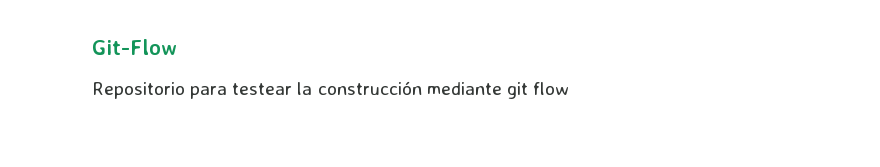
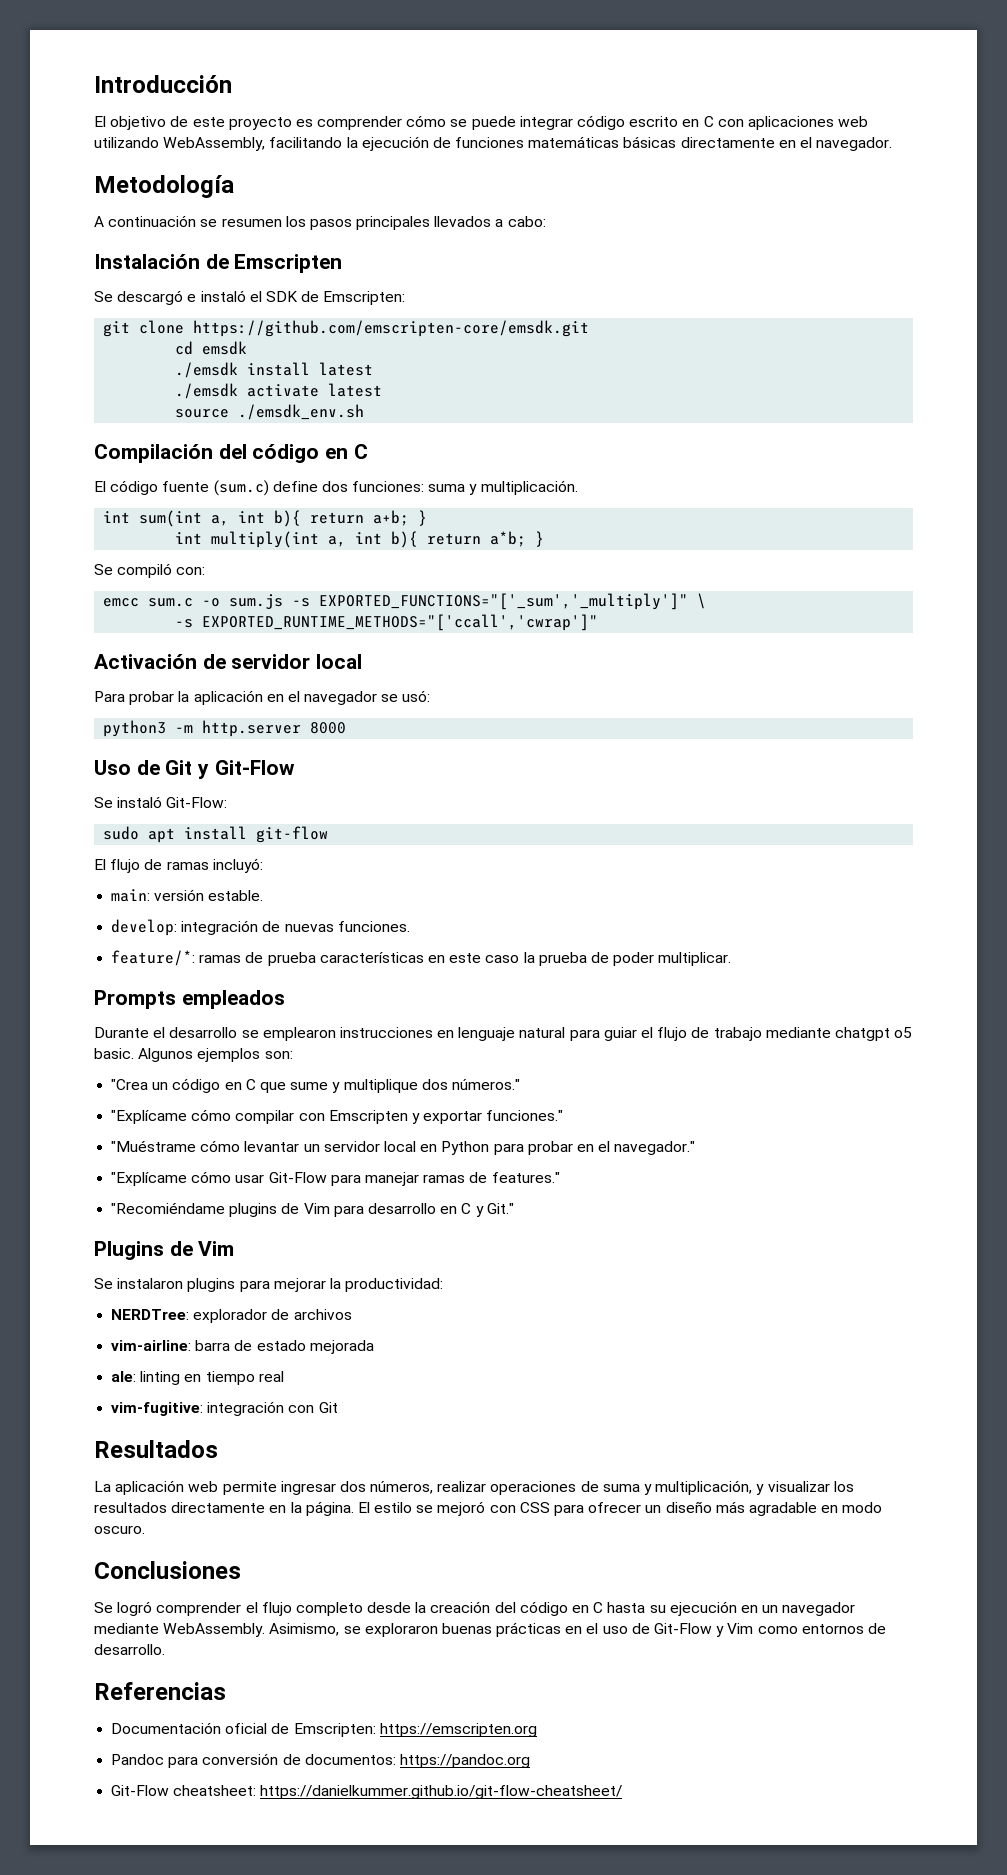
[92,39,177,55] [92,81,569,99] Git-Flow // Repositorio para testear la construcción mediante git flow -> [94,75,232,93] [94,115,869,130] [94,136,893,151] [94,175,234,198] [94,215,546,230] [94,254,343,273] [94,290,406,305] [103,320,590,337] [175,341,248,355] [175,362,374,378] [175,383,383,399] [175,404,365,420] [94,444,368,463] [94,480,578,496] [103,510,428,527] [175,531,545,548] [94,563,206,578] [103,593,707,610] [175,614,599,631] [94,654,363,669] [94,690,431,705] [103,720,347,737] [94,760,295,779] [94,796,228,808] [103,826,329,843] [94,858,263,873] [111,889,264,902] [111,919,410,936] [111,950,732,966] [94,990,285,1009] [94,1027,913,1041] [94,1048,293,1062] [111,1078,520,1093] [111,1109,564,1124] [111,1140,696,1155] [111,1171,560,1186] [111,1202,514,1217] [94,1241,235,1260] [94,1278,444,1292] [111,1309,352,1323] [111,1340,374,1354] [111,1371,284,1385] [111,1401,338,1416] [94,1440,218,1458] [94,1480,854,1495] [94,1501,883,1516] [94,1525,145,1534] [94,1561,241,1579] [94,1601,856,1616] [94,1622,886,1637] [94,1644,165,1655] [94,1682,226,1700] [111,1722,537,1737] [111,1753,530,1768] [111,1785,623,1799] Introducción // El objetivo de este proyecto es comprender cómo se puede integrar código escrito en C con aplicaciones web utilizando WebAssembly, facilitando la ejecución de funciones matemáticas básicas directamente en el navegador. // Metodología // A continuación se resumen los pasos principales llevados a cabo: // Instalación de Emscripten // Se descargó e instaló el SDK de Emscripten: // git clone https://github.com/emscripten-core/emsdk.git // cd emsdk // ./emsdk install latest // ./emsdk activate latest // source ./emsdk_env.sh // Compilación del código en C // El código fuente (sum.c) define dos funciones: suma y multiplicación. // int sum(int a, int b){ return a+b; } // int multiply(int a, int b){ return a*b; } // Se compiló con: // emcc sum.c -o sum.js -s EXPORTED_FUNCTIONS="['_sum','_multiply']" \ // -s EXPORTED_RUNTIME_METHODS="['ccall','cwrap']" // Activación de servidor local // Para probar la aplicación en el navegador se usó: // python3 -m http.server 8000 // Uso de Git y Git-Flow // Se instaló Git-Flow: // sudo apt install git-flow // El flujo de ramas incluyó: // main: versión estable. // develop: integración de nuevas funciones. // feature/*: ramas de prueba características en este caso la prueba de poder multiplicar. // Prompts empleados // Durante el desarrollo se emplearon instrucciones en lenguaje natural para guiar el flujo de trabajo mediante chatgpt o5 basic. Algunos ejemplos son: // "Crea un código en C que sume y multiplique dos números." // "Explícame cómo compilar con Emscripten y exportar funciones." // "Muéstrame cómo levantar un servidor local en Python para probar en el navegador." // "Explícame cómo usar Git-Flow para manejar ramas de features." // "Recomiéndame plugins de Vim para desarrollo en C y Git." // Plugins de Vim // Se instalaron plugins para mejorar la productividad: // NERDTree: explorador de archivos // vim-airline: barra de estado mejorada // ale: linting en tiempo real // vim-fugitive: integración con Git // Resultados // La aplicación web permite ingresar dos números, realizar operaciones de suma y multiplicación, y visualizar los resultados directamente en la página. El estilo se mejoró con CSS para ofrecer un diseño más agradable en modo oscuro. // Conclusiones // Se logró comprender el flujo completo desde la creación del código en C hasta su ejecución en un navegador mediante WebAssembly. Asimismo, se exploraron buenas prácticas en el uso de Git-Flow y Vim como entornos de desarrollo. // Referencias // Documentación oficial de Emscripten: https://emscripten.org // Pandoc para conversión de documentos: https://pandoc.org // Git-Flow cheatsheet: https://danielkummer.github.io/git-flow-cheatsheet/

